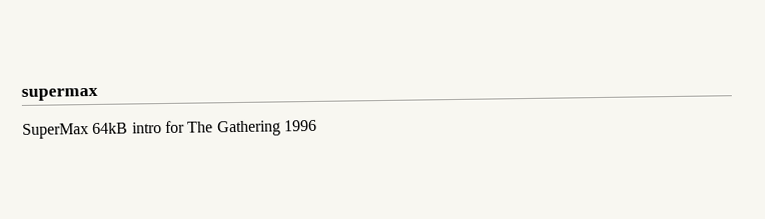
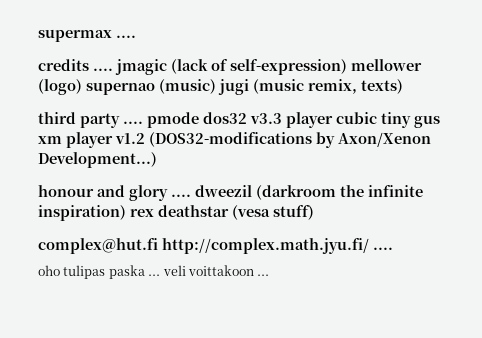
[22,119,317,139] // SuperMax 64kB intro for The Gathering 1996 -> [116,35,136,38] [38,59,422,75] [38,79,403,95] [38,112,440,128] [38,132,431,148] [38,152,157,168] [38,185,423,201] [38,205,314,221] [38,238,393,254] [38,265,270,279] .... // credits .... jmagic (lack of self-expression) mellower (logo) supernao (music) jugi (music remix, texts) // third party .... pmode dos32 v3.3 player cubic tiny gus xm player v1.2 (DOS32-modifications by Axon/Xenon Development...) // honour and glory .... dweezil (darkroom the infinite inspiration) rex deathstar (vesa stuff) // complex@hut.fi http://complex.math.jyu.fi/ .... // oho tulipas paska ... veli voittakoon ...

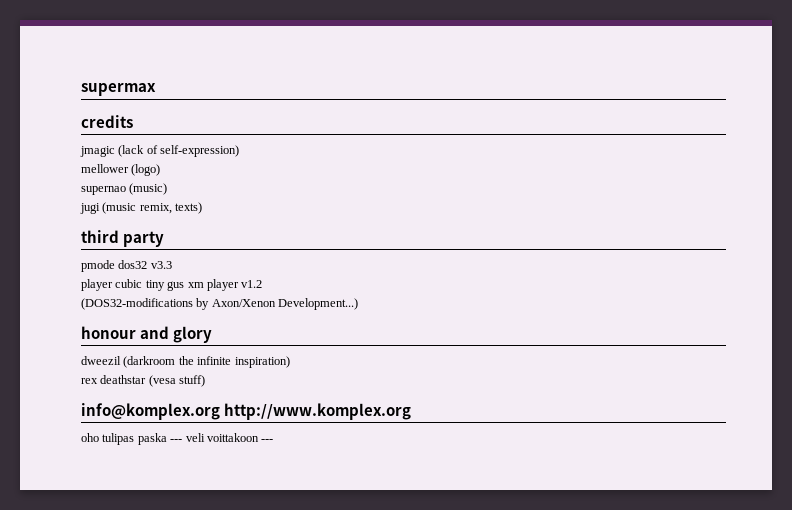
[116,35,136,38] .... -> (156, 89) none
[93,68,113,71] .... -> (133, 121) //
(347, 67) none -> (240, 151) //
(82, 87) none -> (161, 170) //
(216, 86) none -> (168, 189) //
[123,121,143,124] .... -> (165, 239) //
(282, 118) none -> (172, 265) //
(145, 138) none -> (263, 284) //
[171,194,191,197] .... -> (213, 334) //
(126, 213) none -> (290, 362) //
[38,238,393,254] complex@hut.fi http://complex.math.jyu.fi/ .... -> [81,403,412,420] info@komplex.org http://www.komplex.org
[148,274,161,276] ... -> [170,439,183,442] ---
[257,274,270,276] ... -> [261,439,274,442] ---

